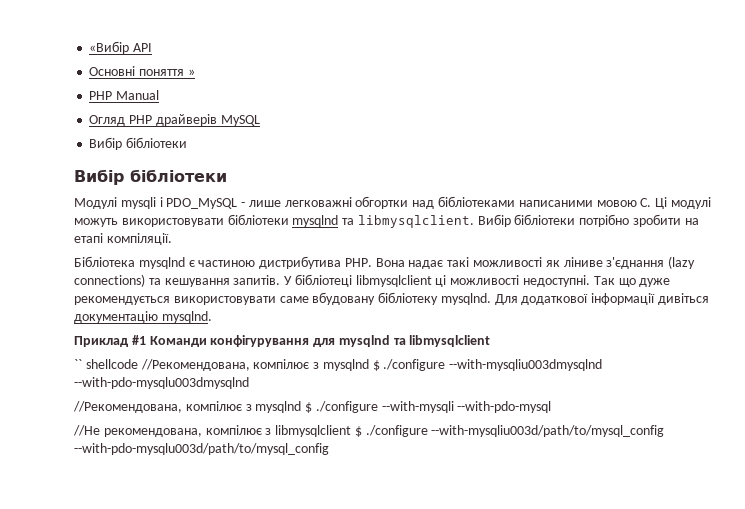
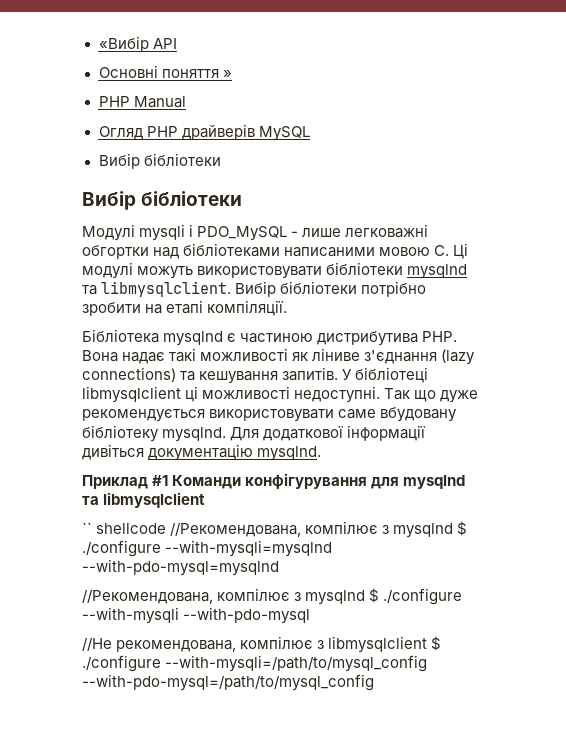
[449,359,603,371] [74,377,249,389] --with-mysqliu003dmysqlnd --with-pdo-mysqlu003dmysqlnd -> [165,540,333,557] [82,559,279,576] --with-mysqli=mysqlnd --with-pdo-mysql=mysqlnd
[431,425,665,437] [74,443,329,455] --with-mysqliu003d/path/to/mysql_config --with-pdo-mysqlu003d/path/to/mysql_config -> [165,655,428,672] [82,674,374,691] --with-mysqli=/path/to/mysql_config --with-pdo-mysql=/path/to/mysql_config

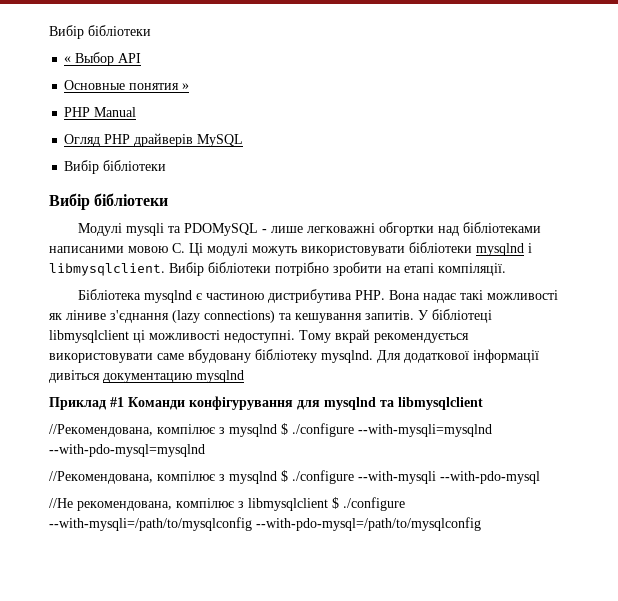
[98,36,149,52] «Вибір -> [49,25,151,39] [64,52,115,66] Вибір бібліотеки // « Выбор
[98,65,219,78] Основні поняття -> [64,80,180,90] Основные понятия
[189,224,288,241] і PDO_MySQL -> [167,223,258,236] та PDOMySQL
[82,285,97,295] та -> [528,243,532,253] і
[384,388,479,403] Так що дуже -> [299,329,370,343] Тому вкрай
[148,444,322,461] документацію mysqlnd. -> [103,370,244,383] документацию mysqlnd
[82,522,167,534] `` shellcode -> (483, 403) none
[165,655,428,672] [82,674,374,691] --with-mysqli=/path/to/mysql_config --with-pdo-mysql=/path/to/mysql_config -> [49,517,481,531] --with-mysqli=/path/to/mysqlconfig --with-pdo-mysql=/path/to/mysqlconfig

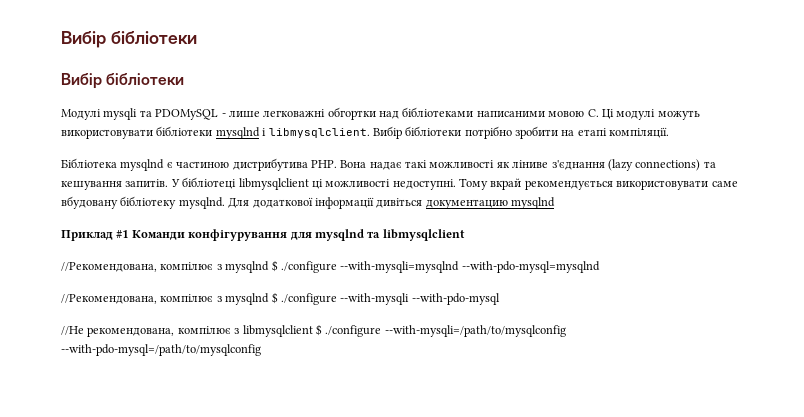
[49,25,151,39] [64,52,142,66] [64,80,190,90] [64,107,137,117] [64,133,244,147] [64,160,167,174] Вибір бібліотеки // « Выбор API // Основные понятия » // PHP Manual // Огляд PHP драйверів MySQL // Вибір бібліотеки -> [61,31,197,48] Вибір бібліотеки

